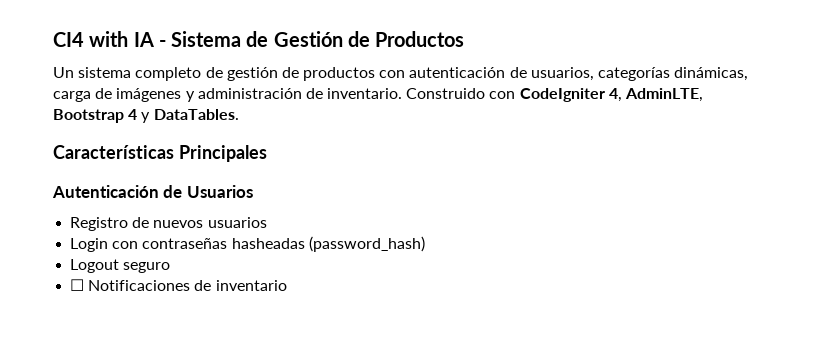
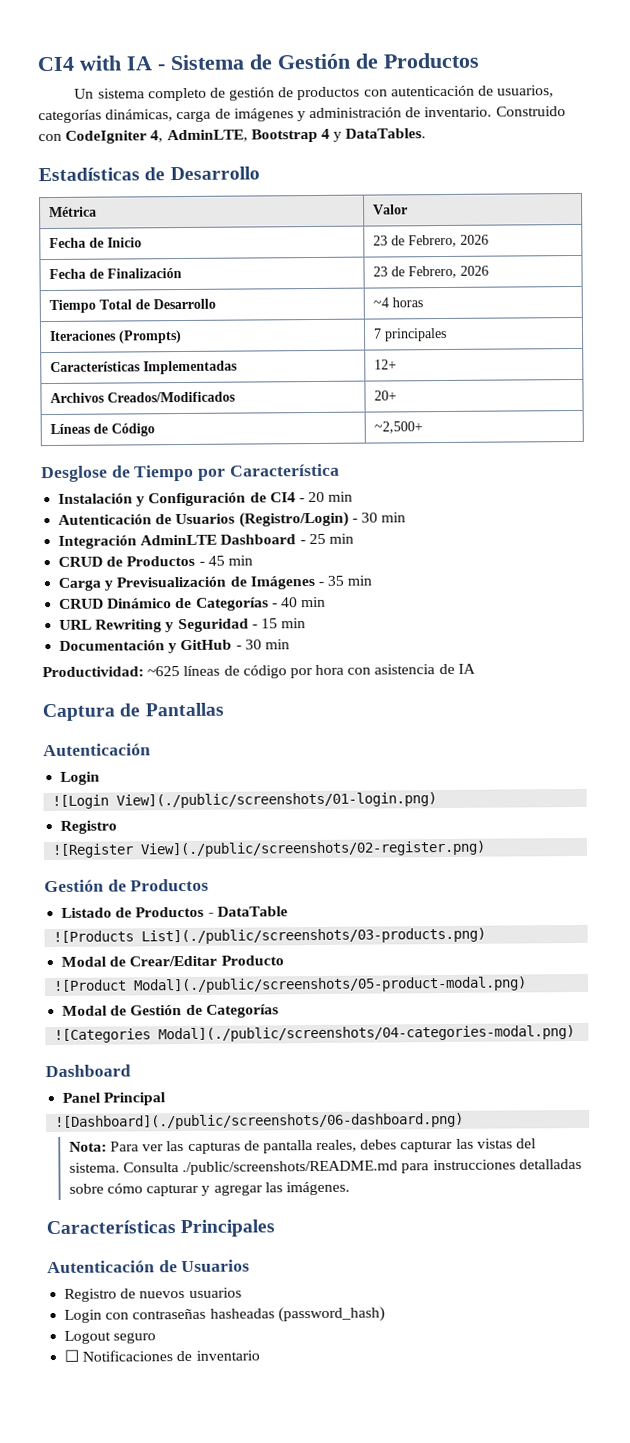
(239, 114) none -> [38,166,260,182] [49,206,98,218] [373,204,409,215] [49,237,143,249] [373,234,490,248] [49,268,183,280] [373,265,490,279] [49,298,217,314] [373,297,424,308] [49,330,183,344] [373,327,448,342] [50,360,239,375] [374,359,398,370] [50,391,237,404] [374,390,398,401] [50,423,156,437] [374,421,424,434] [41,463,340,483] [58,491,354,507] [58,511,407,528] [58,533,354,549] [58,555,253,567] [58,575,373,591] [59,596,327,611] [59,618,307,633] [59,639,290,654] [42,663,476,679] [42,702,224,722] [43,743,151,757] [60,771,101,785] [52,792,438,810] [60,820,118,834] [52,840,487,859] [44,878,210,893] [61,906,288,918] [53,927,487,945] [61,955,284,967] [53,976,528,994] [62,1004,279,1018] [54,1025,576,1044] [45,1064,131,1078] [62,1092,167,1106] [55,1112,465,1131] [68,1138,537,1154] [68,1158,582,1176] [68,1181,350,1197] // Estadísticas de Desarrollo // Métrica | Valor // Fecha de Inicio | 23 de Febrero, 2026 // Fecha de Finalización | 23 de Febrero, 2026 // Tiempo Total de Desarrollo | ~4 horas // Iteraciones (Prompts) | 7 principales // Características Implementadas | 12+ // Archivos Creados/Modificados | 20+ // Líneas de Código | ~2,500+ // Desglose de Tiempo por Característica // Instalación y Configuración de CI4 - 20 min // Autenticación de Usuarios (Registro/Login) - 30 min // Integración AdminLTE Dashboard - 25 min // CRUD de Productos - 45 min // Carga y Previsualización de Imágenes - 35 min // CRUD Dinámico de Categorías - 40 min // URL Rewriting y Seguridad - 15 min // Documentación y GitHub - 30 min // Productividad: ~625 líneas de código por hora con asistencia de IA // Captura de Pantallas // Autenticación // Login // ![Login View](./public/screenshots/01-login.png) // Registro // ![Register View](./public/screenshots/02-register.png) // Gestión de Productos // Listado de Productos - DataTable // ![Products List](./public/screenshots/03-products.png) // Modal de Crear/Editar Producto // ![Product Modal](./public/screenshots/05-product-modal.png) // Modal de Gestión de Categorías // ![Categories Modal](./public/screenshots/04-categories-modal.png) // Dashboard // Panel Principal // ![Dashboard](./public/screenshots/06-dashboard.png) // Nota: Para ver las capturas de pantalla reales, debes capturar las vistas del sistema. Consulta ./public/screenshots/README.md para instrucciones detalladas sobre cómo capturar y agregar las imágenes.

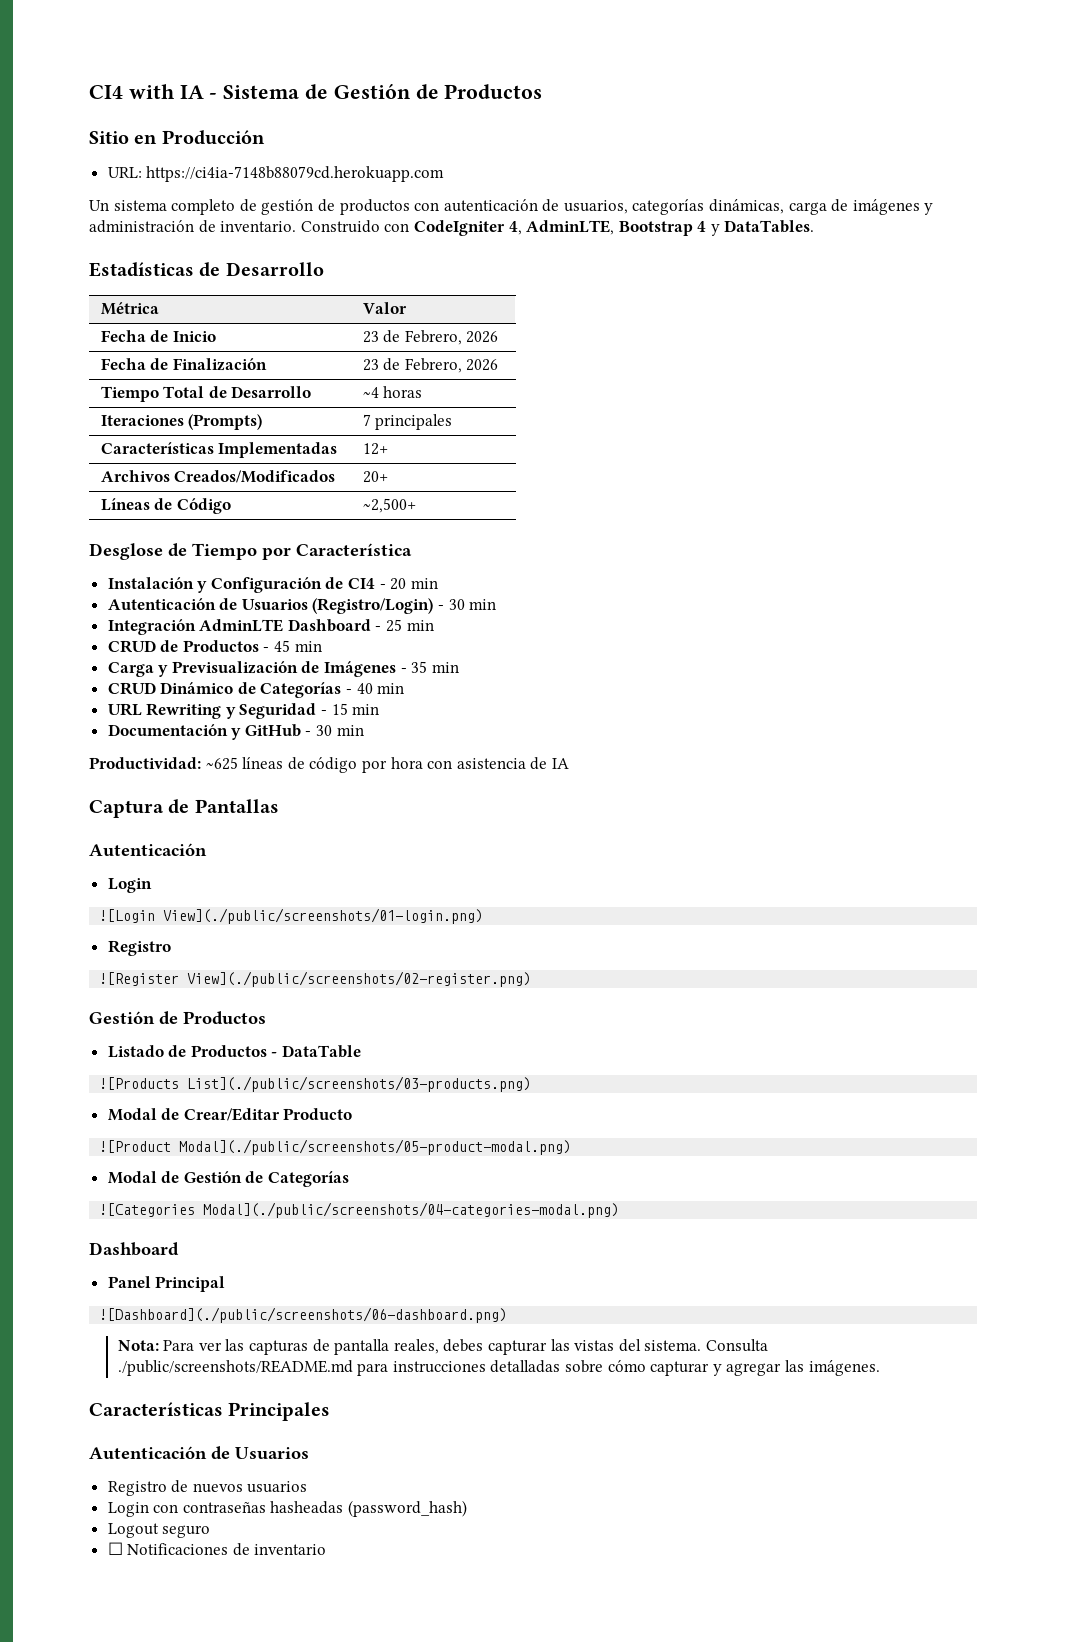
(479, 60) none -> [89,130,265,145] [107,166,445,182] // Sitio en Producción // URL: https://ci4ia-7148b88079cd.herokuapp.com

